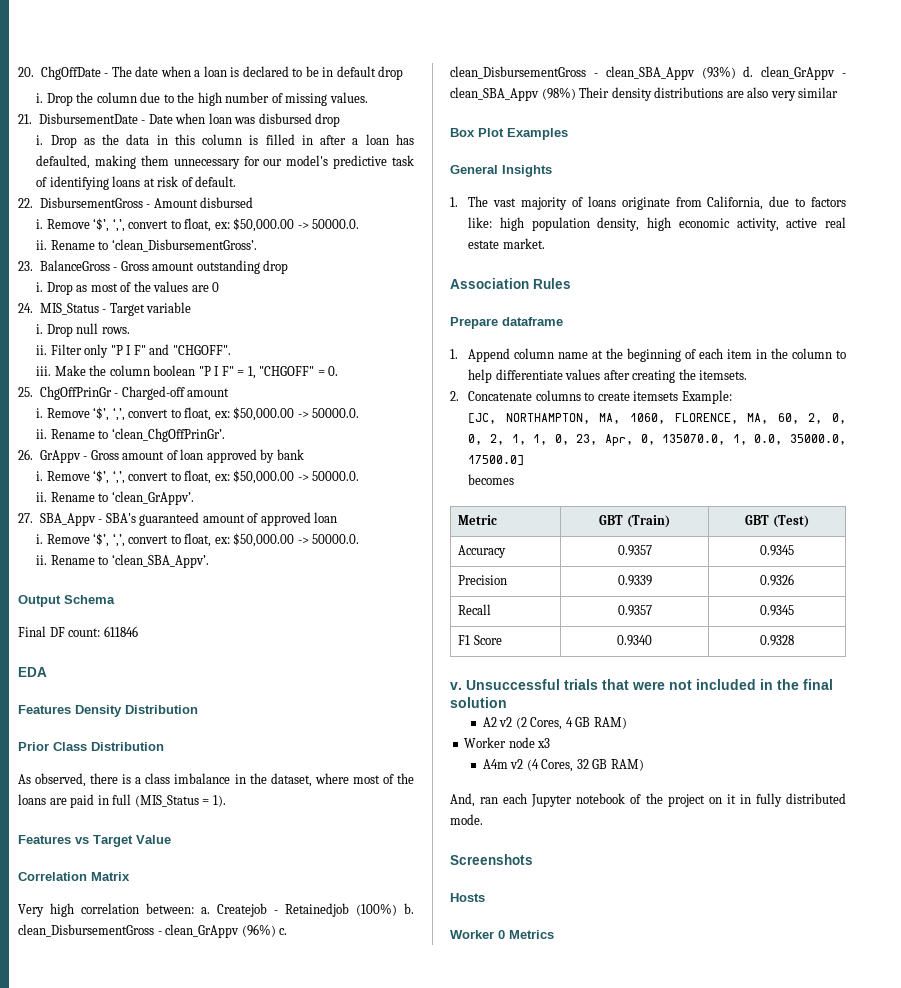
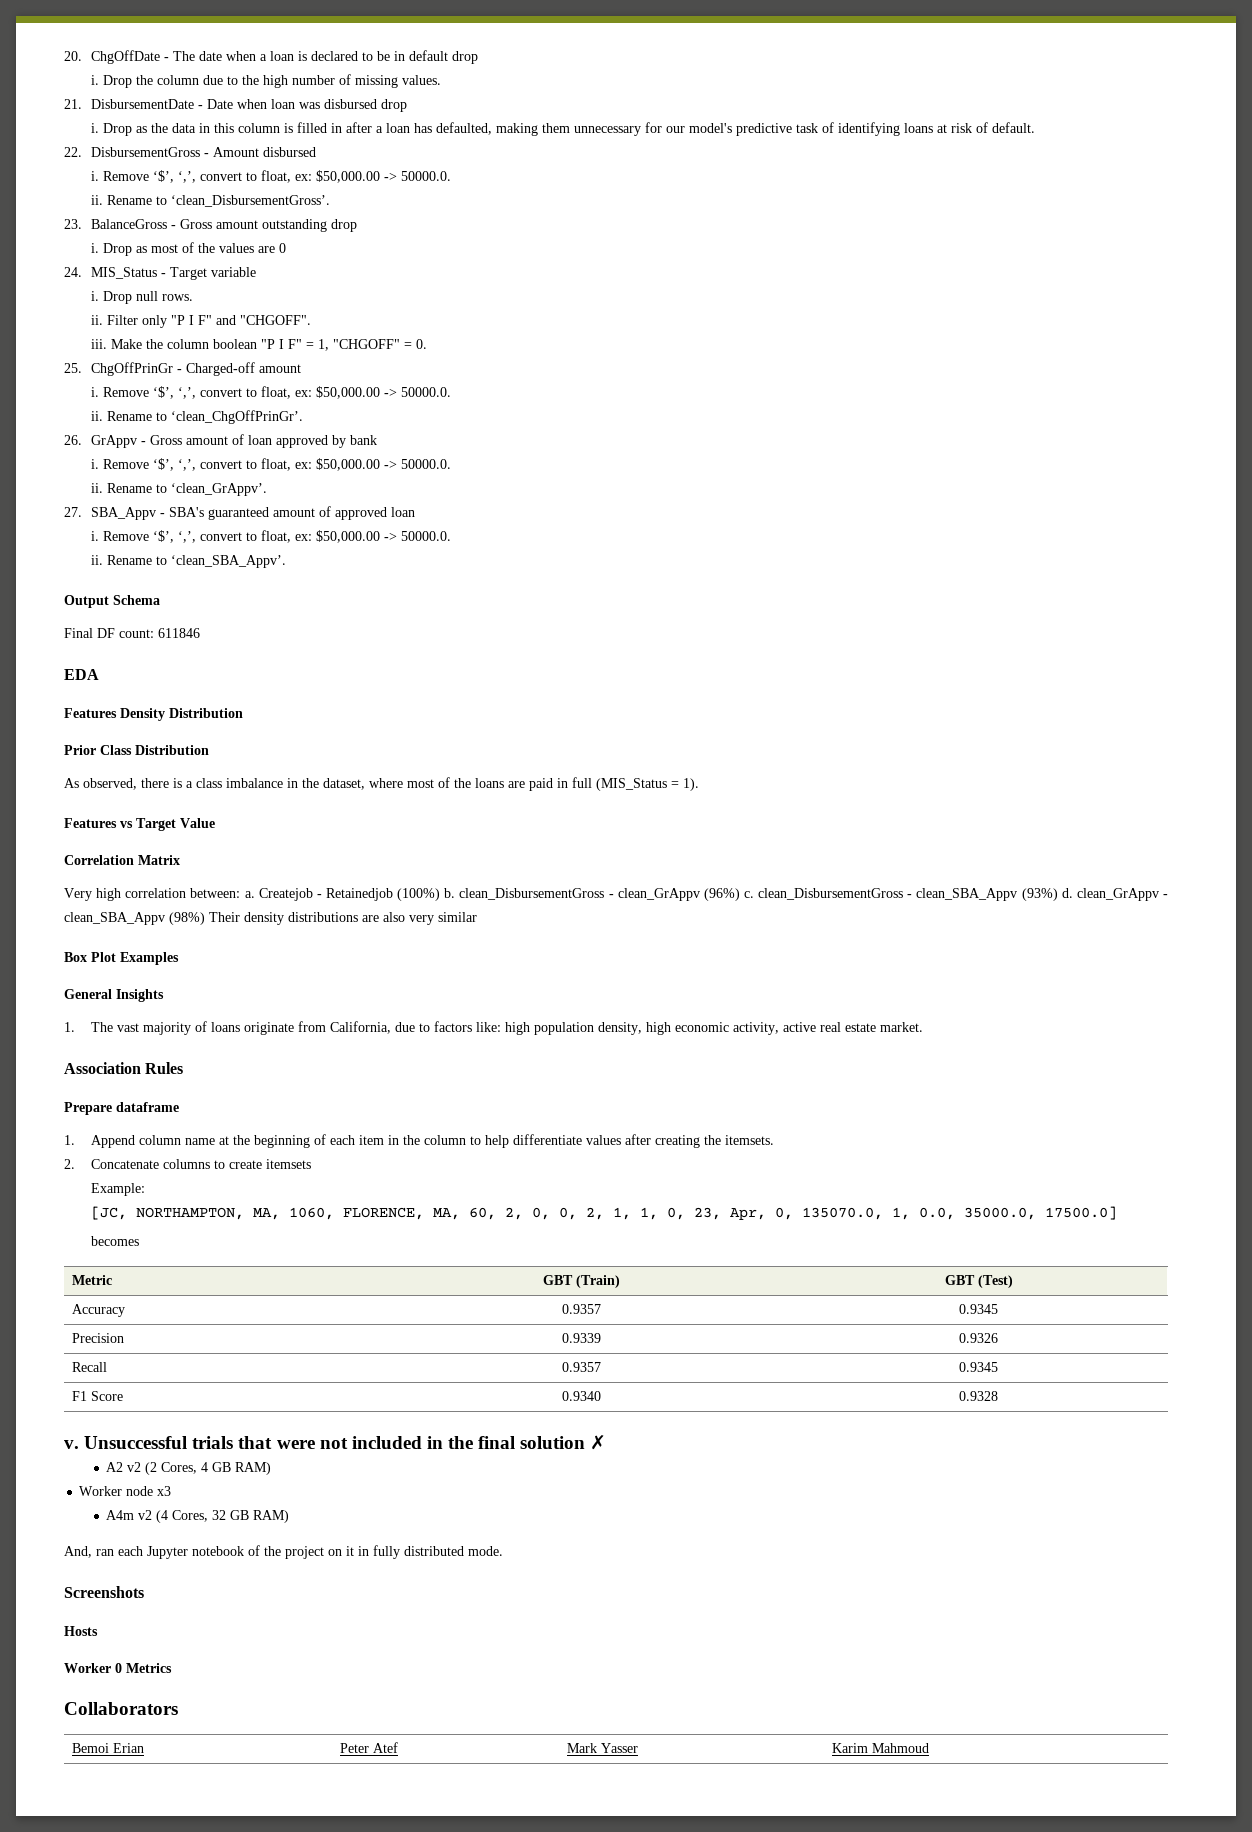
(679, 396) none -> (311, 1164) //
(507, 702) none -> [590,1435,607,1450] ✗
(554, 934) none -> [64,1702,178,1715] [72,1743,145,1753] [340,1742,399,1753] [567,1743,639,1753] [832,1743,930,1753] // Collaborators // Bemoi Erian | Peter Atef | Mark Yasser | Karim Mahmoud

